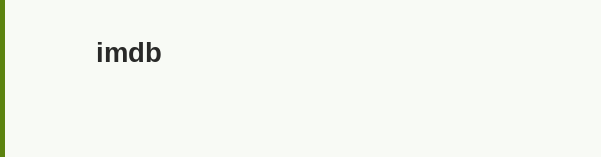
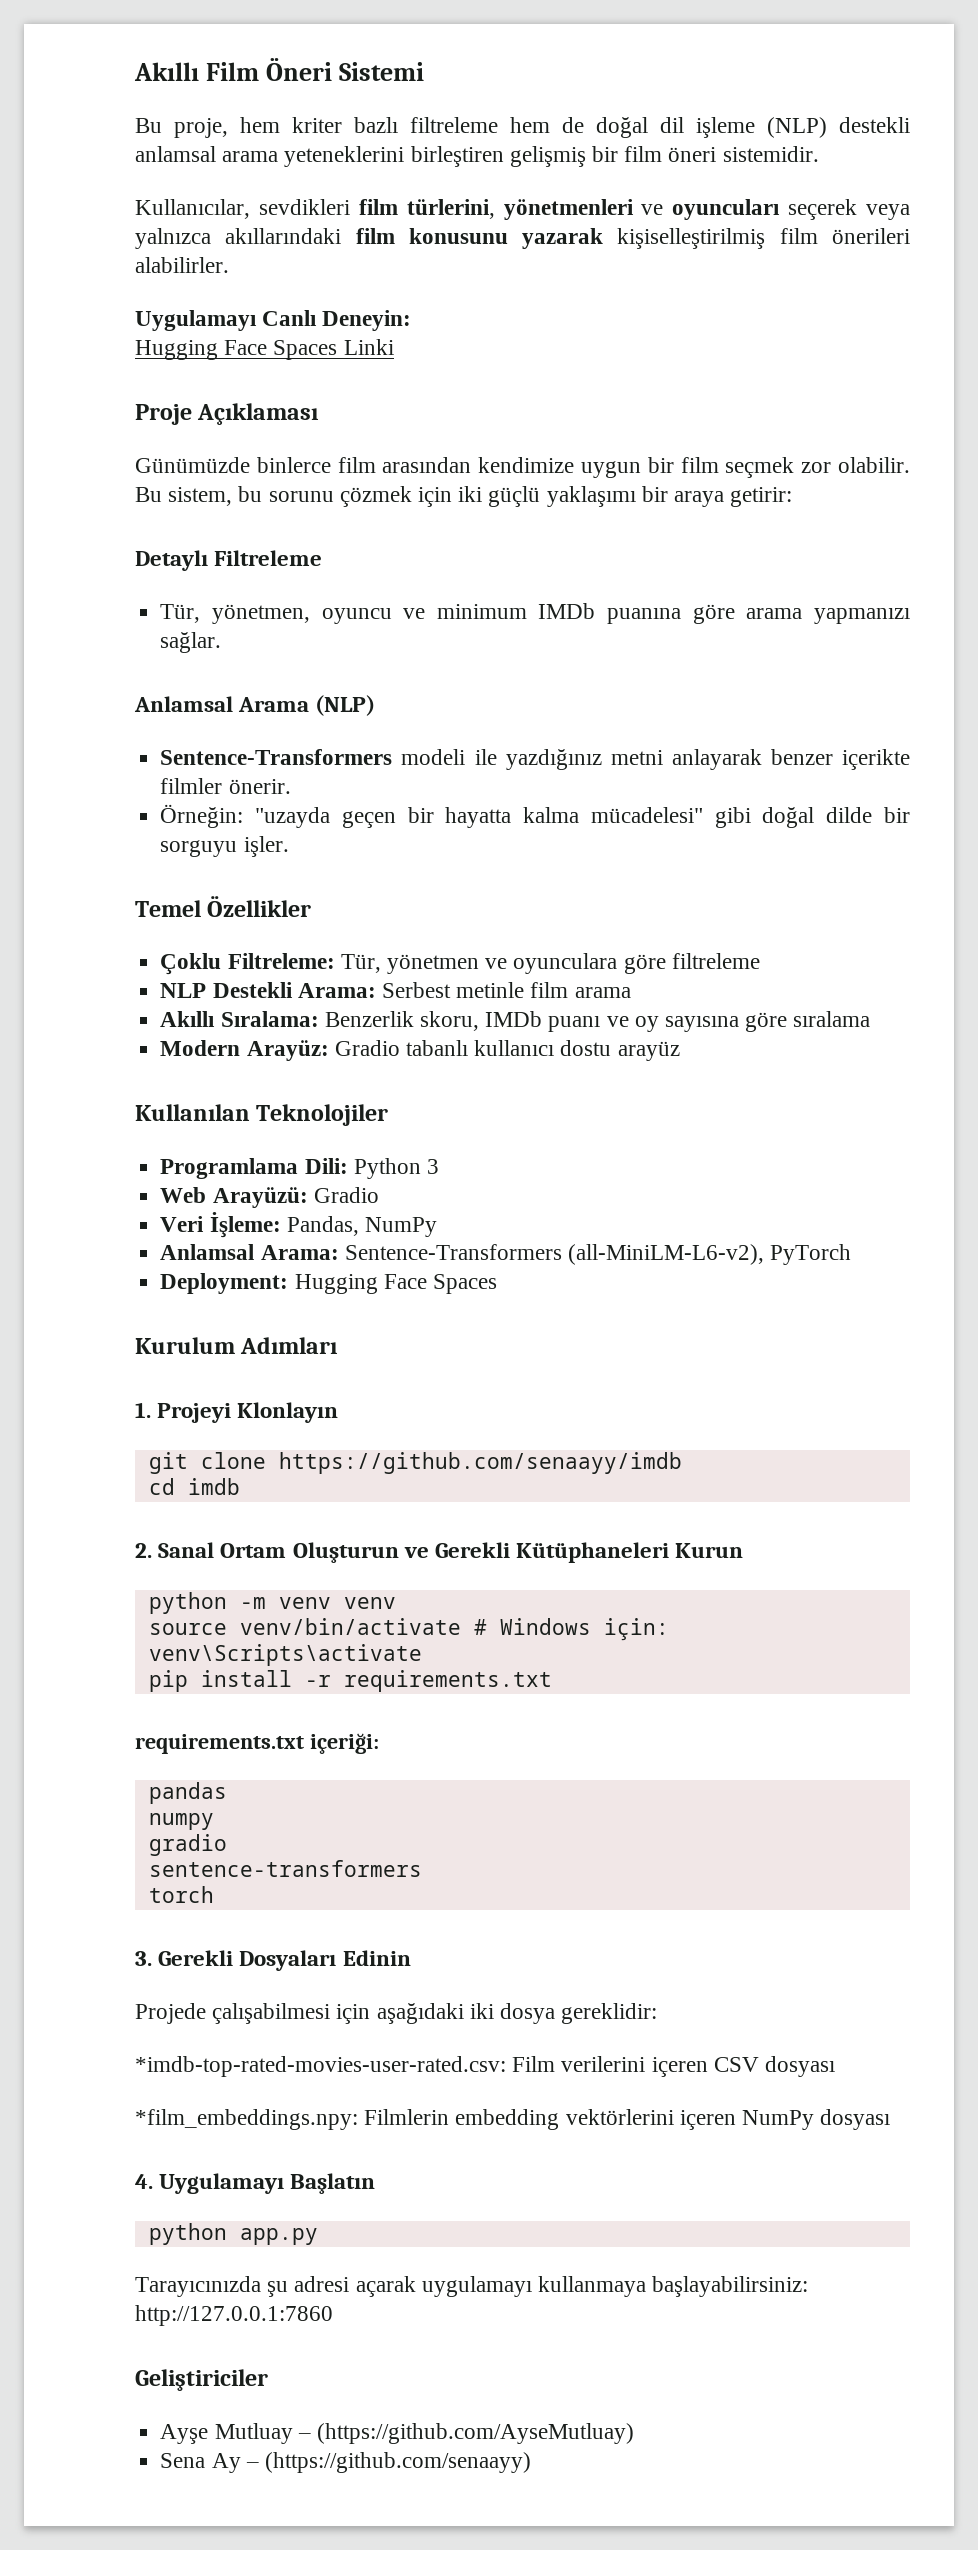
[96,42,162,62] imdb -> [134,58,424,81] [135,117,910,138] [135,146,819,167] [135,199,910,220] [135,228,910,249] [135,257,229,273] [135,310,412,331] [135,339,394,360] [135,403,320,425] [135,457,910,478] [135,486,793,507] [135,550,323,571] [160,603,910,624] [160,632,222,653] [134,695,376,716] [160,749,911,770] [160,778,291,794] [160,804,910,828] [160,836,289,857] [135,896,312,917] [160,953,760,975] [160,982,631,998] [160,1011,871,1032] [160,1040,680,1061] [135,1104,389,1126] [160,1158,439,1179] [160,1187,379,1208] [160,1212,437,1238] [160,1244,852,1265] [160,1273,497,1294] [135,1337,339,1354] [135,1402,339,1423] [148,1452,682,1474] [148,1478,240,1495] [135,1542,744,1563] [148,1592,396,1614] [148,1618,669,1641] [148,1644,422,1666] [148,1670,552,1692] [135,1733,379,1754] [148,1782,227,1804] [148,1813,214,1830] [148,1834,227,1856] [148,1860,422,1877] [148,1886,214,1903] [135,1950,411,1971] [135,2003,658,2024] [135,2056,836,2077] [135,2109,891,2130] [135,2173,376,2194] [148,2223,318,2245] [135,2276,809,2297] [135,2305,333,2326] [135,2369,268,2391] [160,2423,634,2444] [160,2452,531,2473] Akıllı Film Öneri Sistemi // Bu proje, hem kriter bazlı filtreleme hem de doğal dil işleme (NLP) destekli anlamsal arama yeteneklerini birleştiren gelişmiş bir film öneri sistemidir. // Kullanıcılar, sevdikleri film türlerini, yönetmenleri ve oyuncuları seçerek veya yalnızca akıllarındaki film konusunu yazarak kişiselleştirilmiş film önerileri alabilirler. // Uygulamayı Canlı Deneyin: // Hugging Face Spaces Linki // Proje Açıklaması // Günümüzde binlerce film arasından kendimize uygun bir film seçmek zor olabilir. Bu sistem, bu sorunu çözmek için iki güçlü yaklaşımı bir araya getirir: // Detaylı Filtreleme // Tür, yönetmen, oyuncu ve minimum IMDb puanına göre arama yapmanızı sağlar. // Anlamsal Arama (NLP) // Sentence-Transformers modeli ile yazdığınız metni anlayarak benzer içerikte filmler önerir. // Örneğin: "uzayda geçen bir hayatta kalma mücadelesi" gibi doğal dilde bir sorguyu işler. // Temel Özellikler // Çoklu Filtreleme: Tür, yönetmen ve oyunculara göre filtreleme // NLP Destekli Arama: Serbest metinle film arama // Akıllı Sıralama: Benzerlik skoru, IMDb puanı ve oy sayısına göre sıralama // Modern Arayüz: Gradio tabanlı kullanıcı dostu arayüz // Kullanılan Teknolojiler // Programlama Dili: Python 3 // Web Arayüzü: Gradio // Veri İşleme: Pandas, NumPy // Anlamsal Arama: Sentence-Transformers (all-MiniLM-L6-v2), PyTorch // Deployment: Hugging Face Spaces // Kurulum Adımları // 1. Projeyi Klonlayın // git clone https://github.com/senaayy/imdb // cd imdb // 2. Sanal Ortam Oluşturun ve Gerekli Kütüphaneleri Kurun // python -m venv venv // source venv/bin/activate # Windows için: venv\Scripts\activate // pip install -r requirements.txt // requirements.txt içeriği: // pandas // numpy // gradio // sentence-transformers // torch // 3. Gerekli Dosyaları Edinin // Projede çalışabilmesi için aşağıdaki iki dosya gereklidir: // *imdb-top-rated-movies-user-rated.csv: Film verilerini içeren CSV dosyası // *film_embeddings.npy: Filmlerin embedding vektörlerini içeren NumPy dosyası // 4. Uygulamayı Başlatın // python app.py // Tarayıcınızda şu adresi açarak uygulamayı kullanmaya başlayabilirsiniz: http://127.0.0.1:7860 // Geliştiriciler // Ayşe Mutluay – (https://github.com/AyseMutluay) // Sena Ay – (https://github.com/senaayy)

